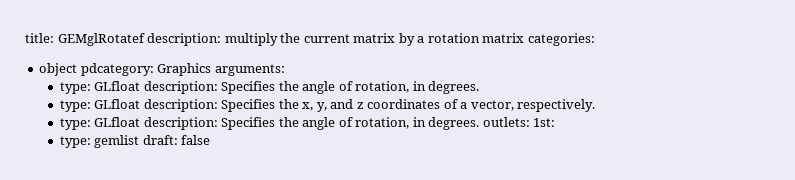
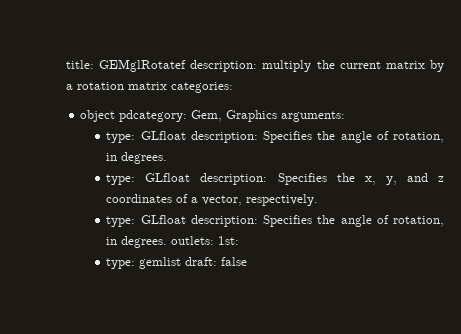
(154, 69) none -> [191,110,223,122] Gem,

